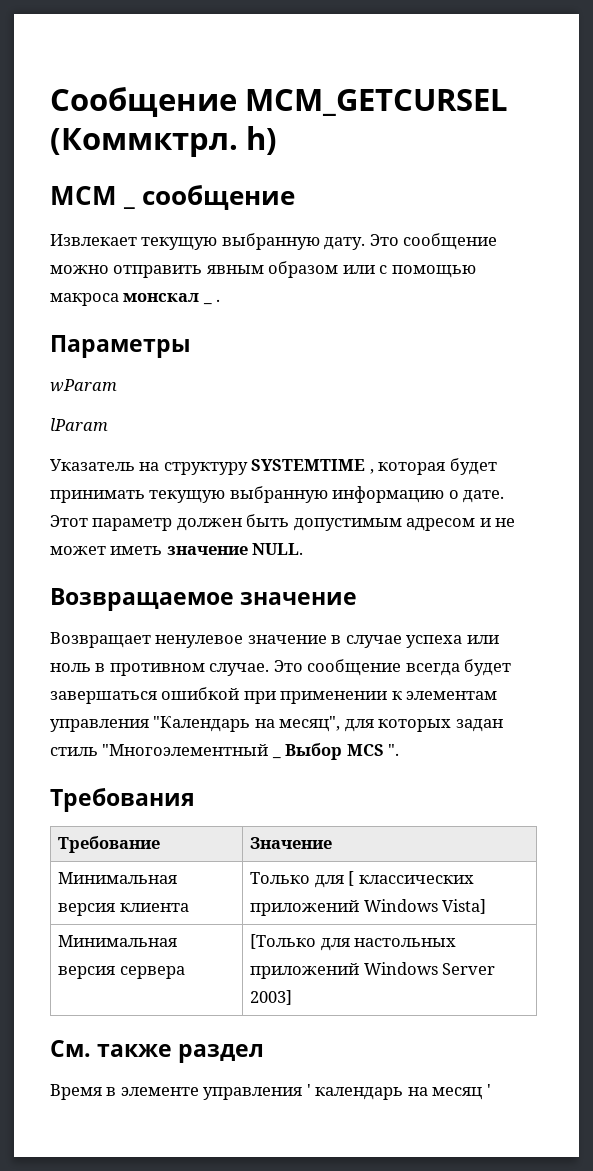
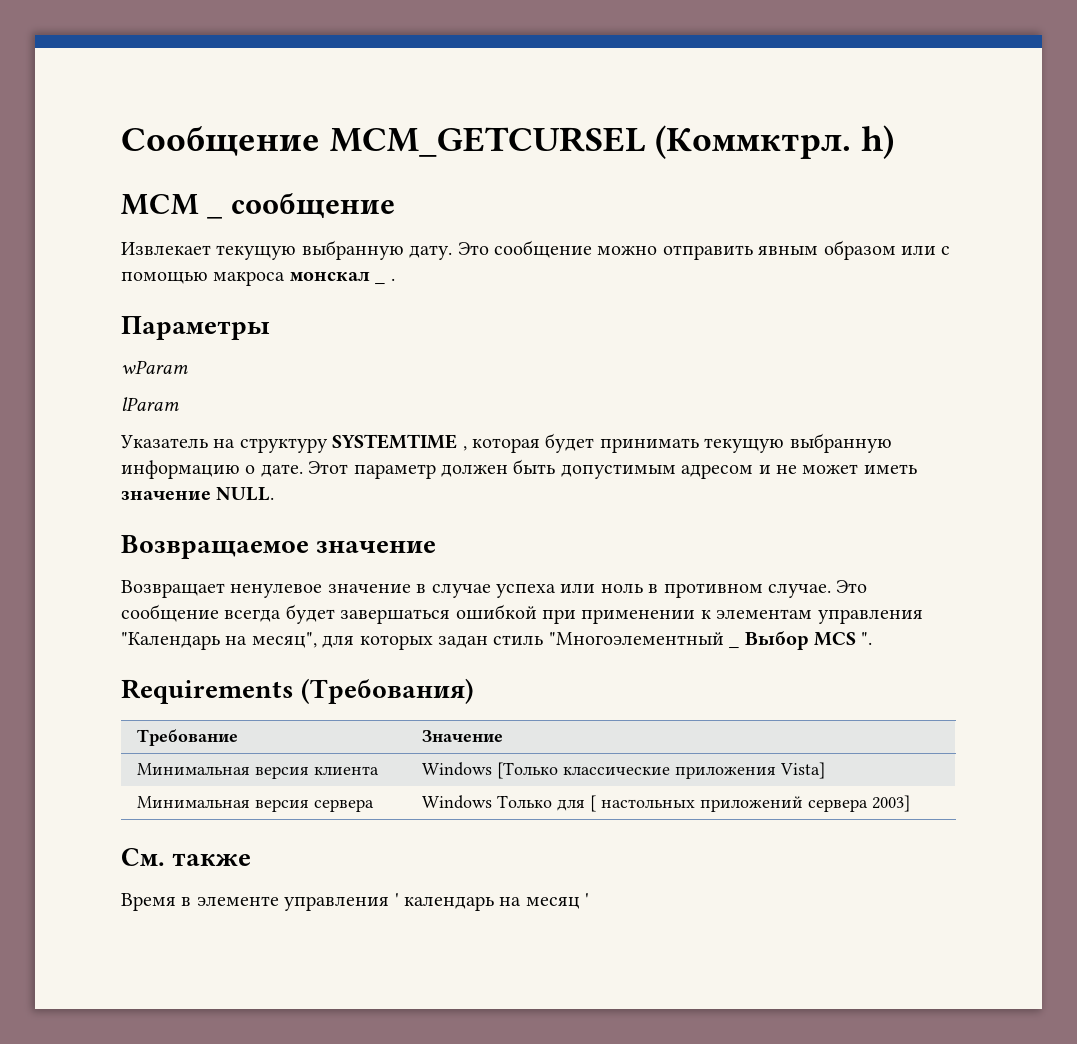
[50,788,195,812] Требования -> [121,678,475,704] Requirements (Требования)
[250,871,474,888] [250,899,487,916] [58,935,178,947] [58,966,185,979] [250,934,457,951] [250,962,496,979] Только для [ классических приложений Windows Vista] // Минимальная версия сервера | [Только для настольных приложений Windows Server -> [421,762,825,779] [136,796,374,812] [421,795,868,812] Windows [Только классические приложения Vista] // Минимальная версия сервера | Windows Только для [ настольных приложений сервера
[178,1044,265,1063] раздел -> (252, 859) none

